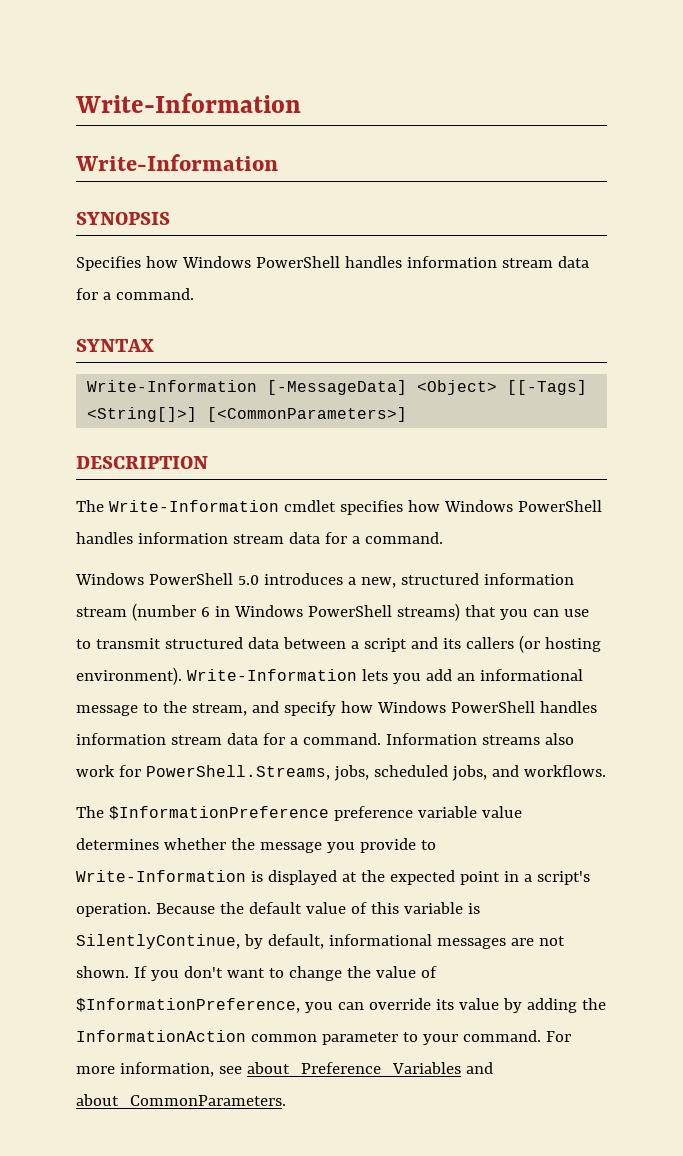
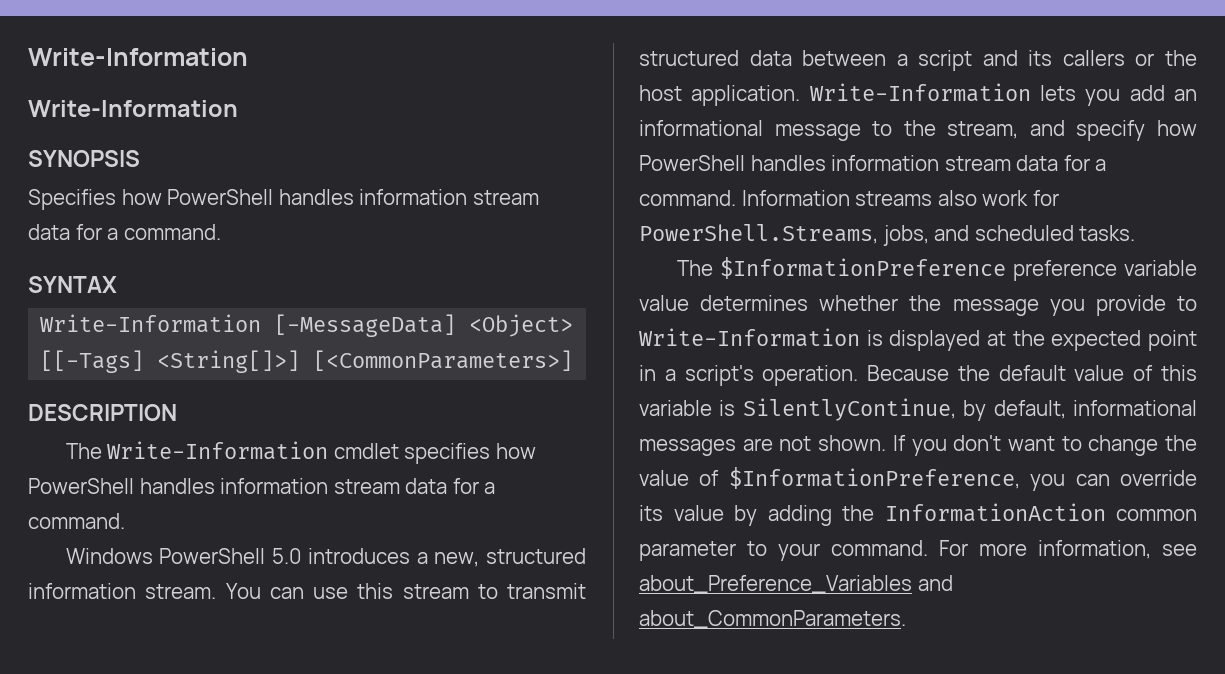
[181,256,251,268] Windows -> (162, 197) none
[443,500,513,512] Windows -> (536, 451) none
[76,603,589,621] stream (number 6 in Windows PowerShell streams) that you can use -> [145,583,469,599] stream. You can use this stream
[518,635,601,653] [76,667,182,685] (or hosting environment). -> [1135,50,1197,66] [639,85,801,106] or the host application.
[376,701,446,713] Windows -> (1197, 128) none
[373,765,606,781] scheduled jobs, and workflows. -> [934,225,1136,241] and scheduled tasks.

